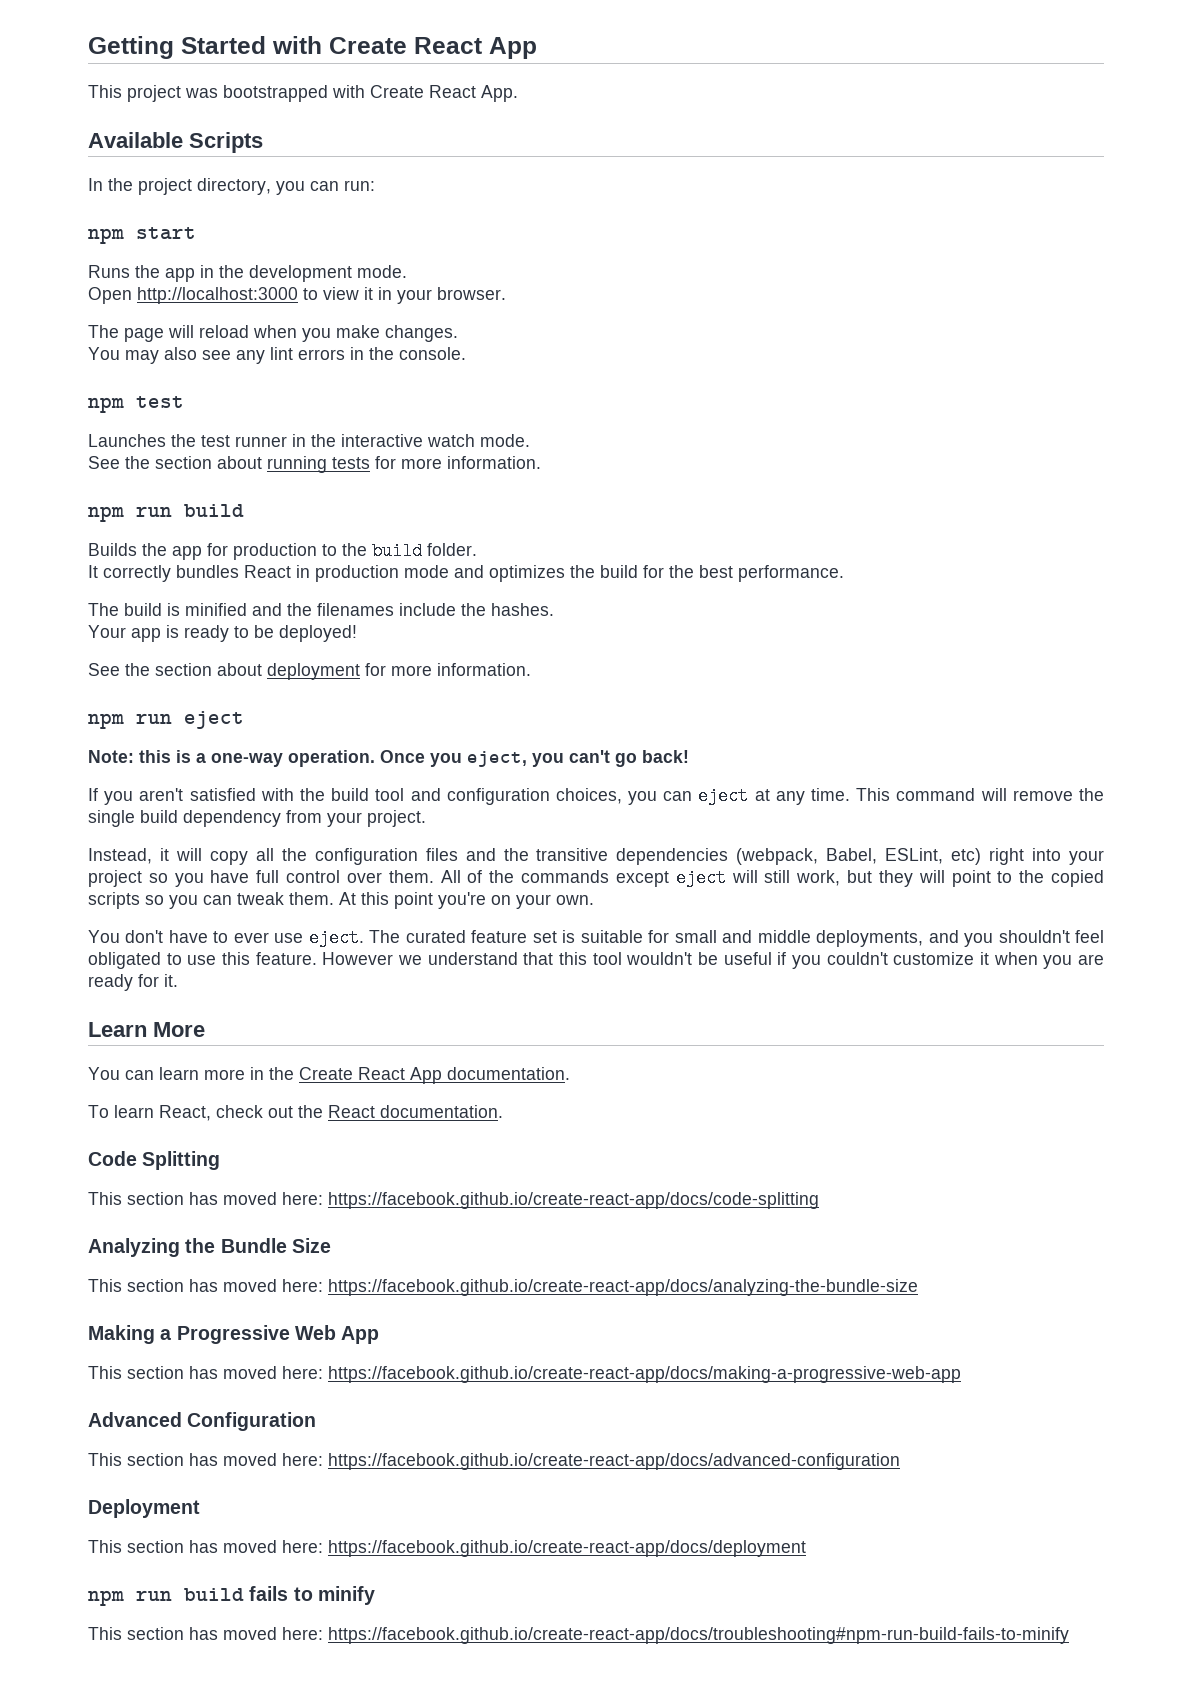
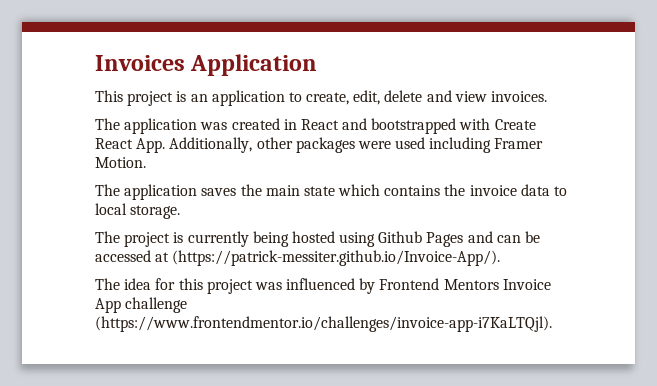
[88,36,537,59] [88,85,218,102] Getting Started with Create React App // This project was -> [95,54,318,76] [95,90,548,106] [95,118,368,134] Invoices Application // This project is an application to create, edit, delete and view invoices. // The application was created in React and
[88,132,263,153] [88,178,375,195] [88,227,196,244] [88,265,407,282] [88,287,506,304] [88,325,458,342] [88,347,466,364] [88,396,184,413] [88,434,530,447] [88,456,541,473] [88,504,244,522] [88,542,477,560] [88,565,844,582] [88,603,554,616] [88,625,357,642] [88,663,531,680] [88,711,244,729] [88,750,689,767] [88,787,1104,805] [88,810,426,827] [88,848,1105,865] [88,869,1105,887] [88,892,594,909] [88,929,1104,947] [88,952,1104,969] [88,974,178,991] [88,1022,205,1037] [88,1067,570,1084] [88,1105,503,1121] [88,1151,221,1170] [88,1192,819,1209] [88,1238,331,1257] [88,1279,918,1296] [88,1325,380,1344] [88,1366,961,1383] [88,1412,317,1431] [88,1453,900,1470] [88,1499,200,1518] [88,1540,806,1557] [88,1586,375,1606] [88,1627,1069,1644] // Available Scripts // In the project directory, you can run: // npm start // Runs the app in the development mode. // Open http://localhost:3000 to view it in your browser. // The page will reload when you make changes. // You may also see any lint errors in the console. // npm test // Launches the test runner in the interactive watch mode. // See the section about running tests for more information. // npm run build // Builds the app for production to the build folder. // It correctly bundles React in production mode and optimizes the build for the best performance. // The build is minified and the filenames include the hashes. // Your app is ready to be deployed! // See the section about deployment for more information. // npm run eject // Note: this is a one-way operation. Once you eject, you can't go back! // If you aren't satisfied with the build tool and configuration choices, you can eject at any time. This command will remove the single build dependency from your project. // Instead, it will copy all the configuration files and the transitive dependencies (webpack, Babel, ESLint, etc) right into your project so you have full control over them. All of the commands except eject will still work, but they will point to the copied scripts so you can tweak them. At this point you're on your own. // You don't have to ever use eject. The curated feature set is suitable for small and middle deployments, and you shouldn't feel obligated to use this feature. However we understand that this tool wouldn't be useful if you couldn't customize it when you are ready for it. // Learn More // You can learn more in the Create React App documentation. // To learn React, check out the React documentation. // Code Splitting // This section has moved here: https://facebook.github.io/create-react-app/docs/code-splitting // Analyzing the Bundle Size // This section has moved here: https://facebook.github.io/create-react-app/docs/analyzing-the-bundle-size // Making a Progressive Web App // This section has moved here: https://facebook.github.io/create-react-app/docs/making-a-progressive-web-app // Advanced Configuration // This section has moved here: https://facebook.github.io/create-react-app/docs/advanced-configuration // Deployment // This section has moved here: https://facebook.github.io/create-react-app/docs/deployment // npm run build fails to minify // This section has moved here: https://facebook.github.io/create-react-app/docs/troubleshooting#npm-run-build-fails-to-minify -> [169,137,544,153] [95,157,146,168] [95,184,568,200] [95,203,181,219] [95,231,541,247] [95,250,501,266] [95,278,551,294] [95,297,188,313] [95,316,552,332] Additionally, other packages were used including Framer Motion. // The application saves the main state which contains the invoice data to local storage. // The project is currently being hosted using Github Pages and can be accessed at (https://patrick-messiter.github.io/Invoice-App/). // The idea for this project was influenced by Frontend Mentors Invoice App challenge (https://www.frontendmentor.io/challenges/invoice-app-i7KaLTQjl).

